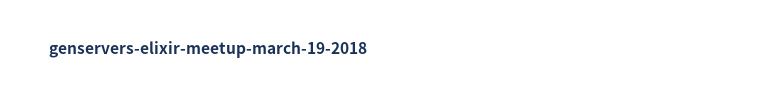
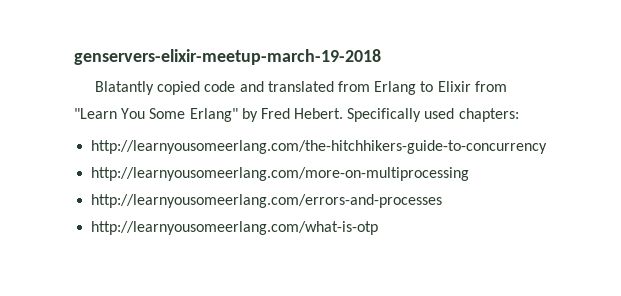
(367, 49) none -> [95,81,507,95] [74,108,519,122] [91,140,548,154] [91,167,470,181] [91,194,443,208] [91,221,379,235] // Blatantly copied code and translated from Erlang to Elixir from "Learn You Some Erlang" by Fred Hebert. Specifically used chapters: // http://learnyousomeerlang.com/the-hitchhikers-guide-to-concurrency // http://learnyousomeerlang.com/more-on-multiprocessing // http://learnyousomeerlang.com/errors-and-processes // http://learnyousomeerlang.com/what-is-otp

